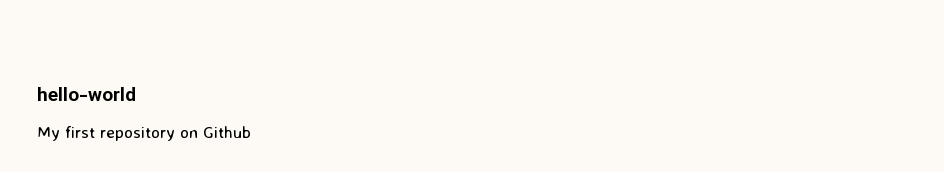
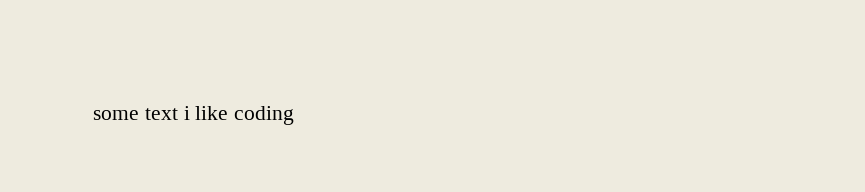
[37,87,136,101] [37,126,251,141] hello-world // My first repository on Github -> [93,106,295,125] some text i like coding

